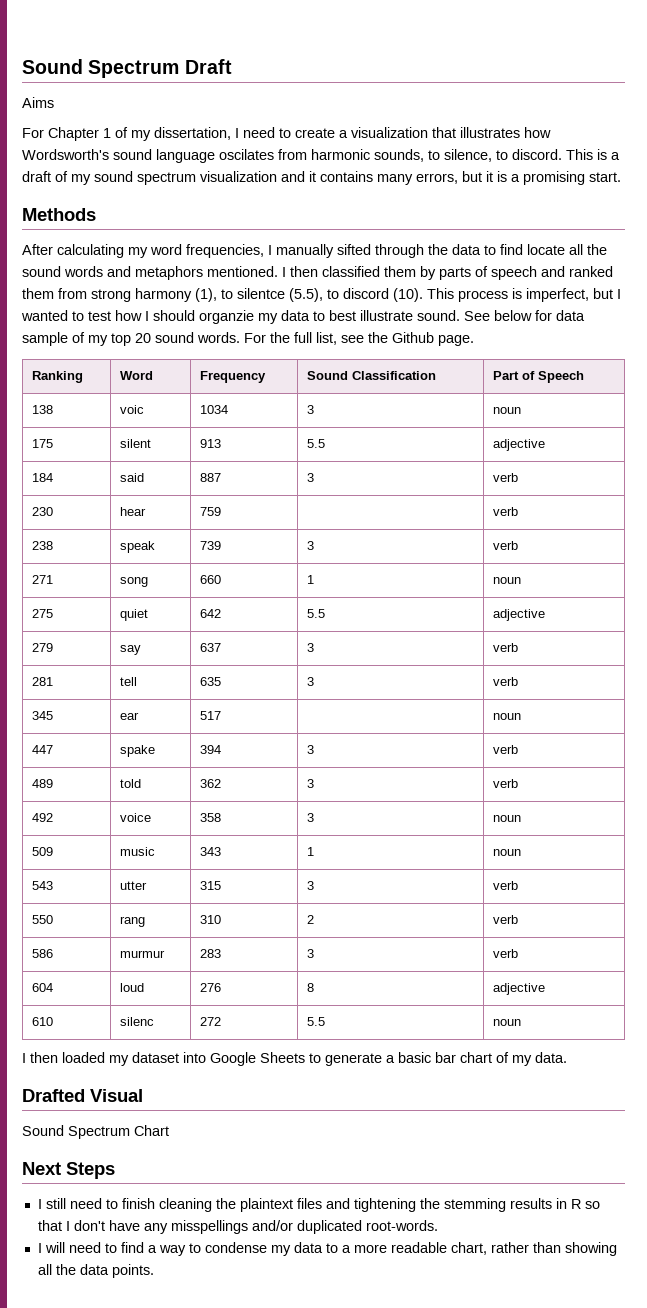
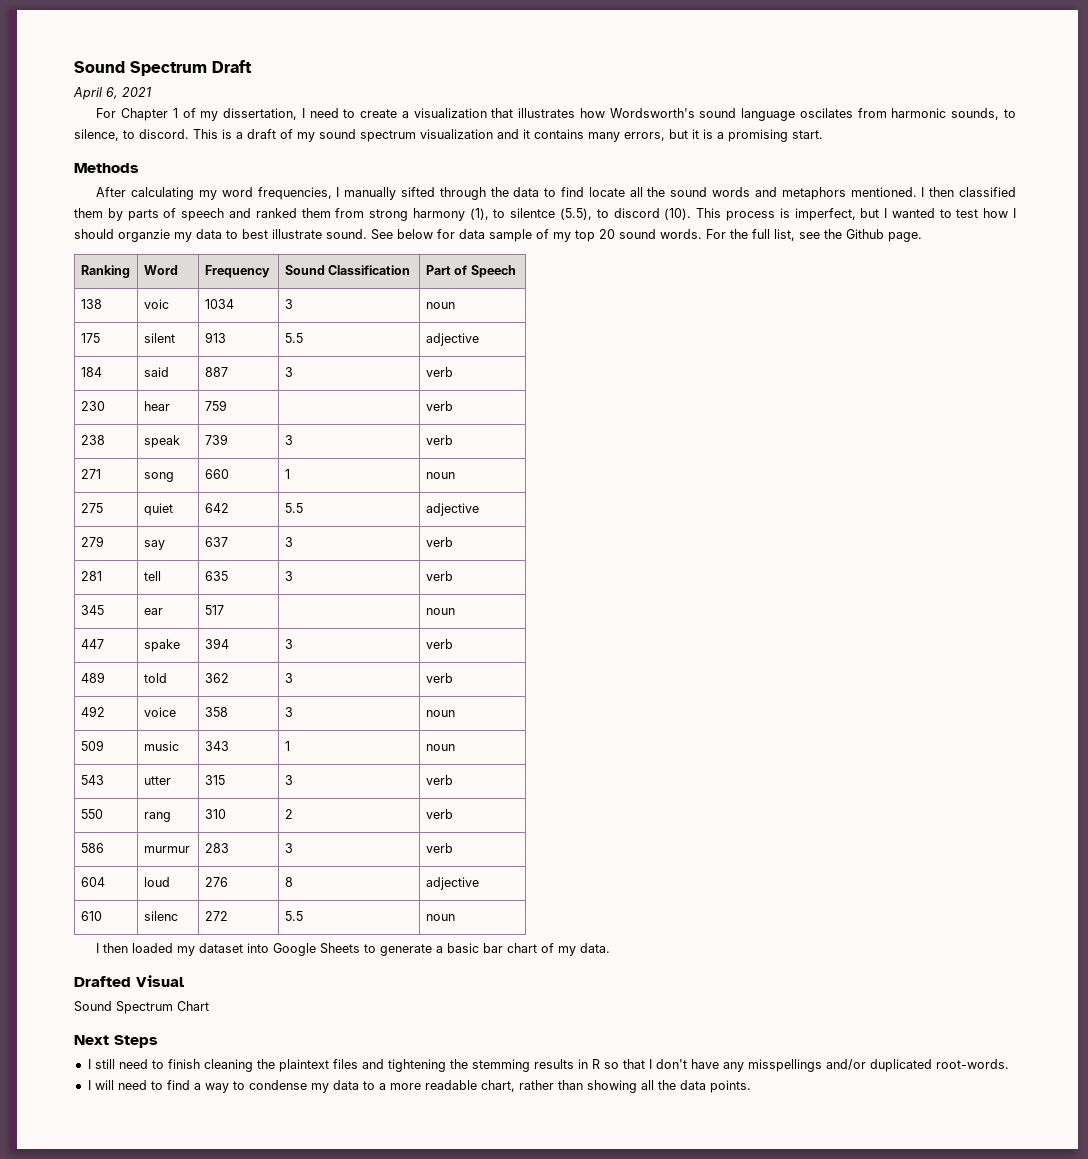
[22,97,54,108] Aims -> [73,87,151,100] April 6, 2021

